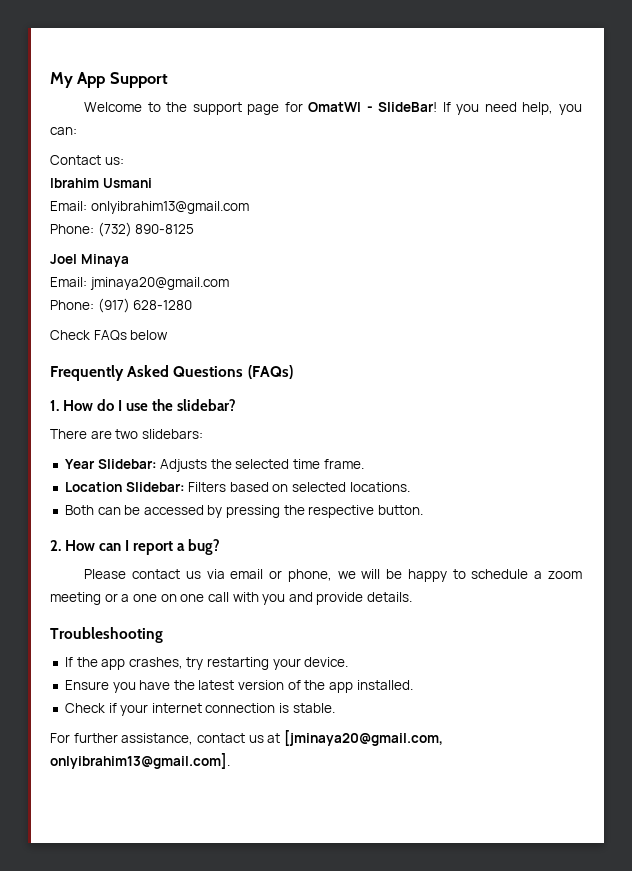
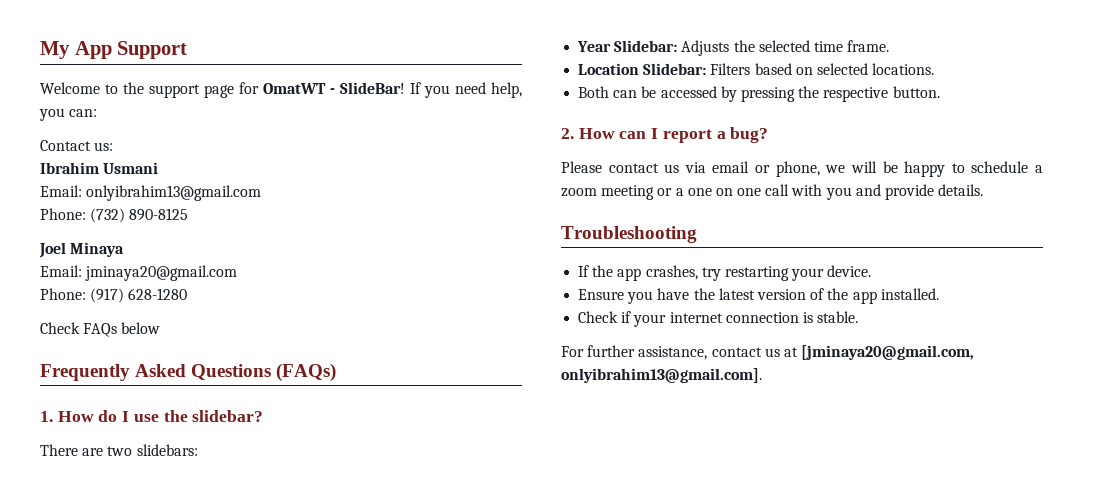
[308,102,362,112] OmatWI -> [263,83,326,94] OmatWT

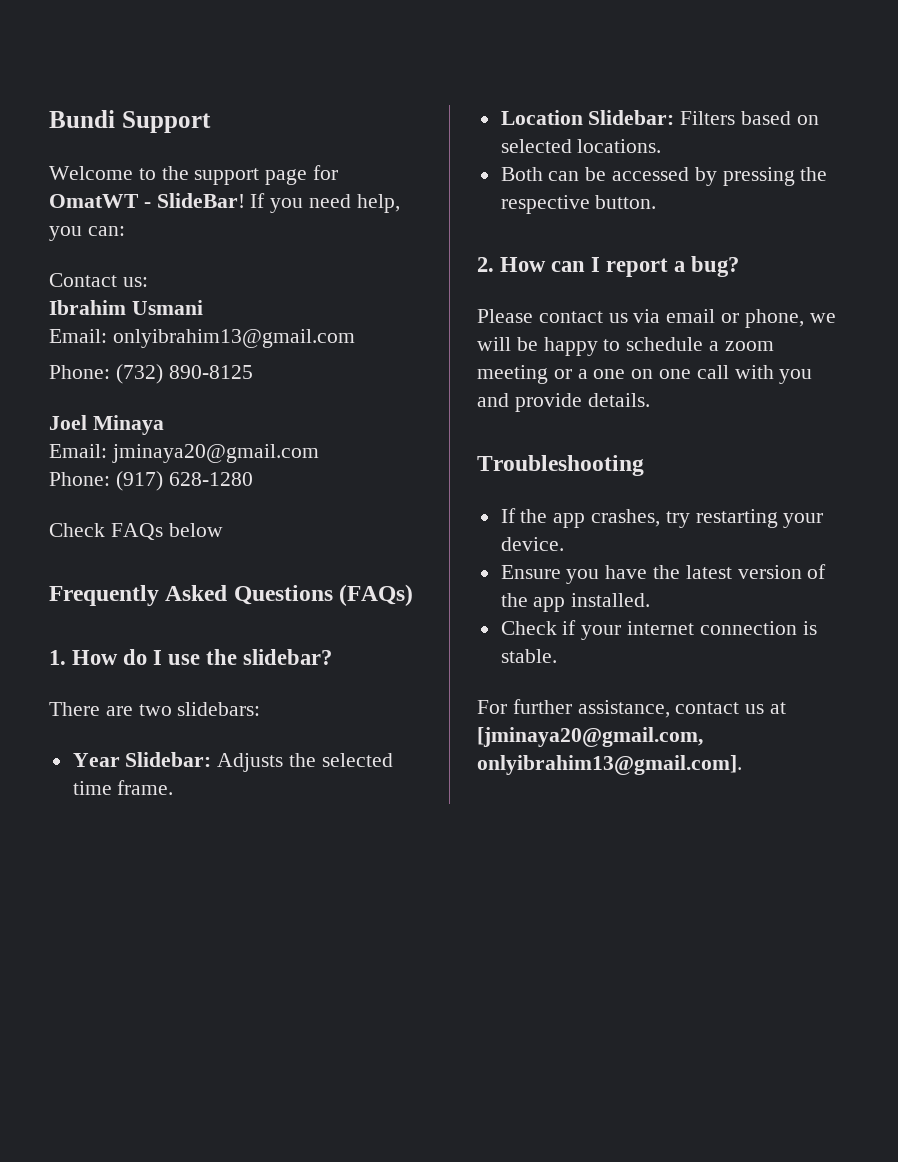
[40,41,112,59] My App -> [49,110,115,128] Bundi

